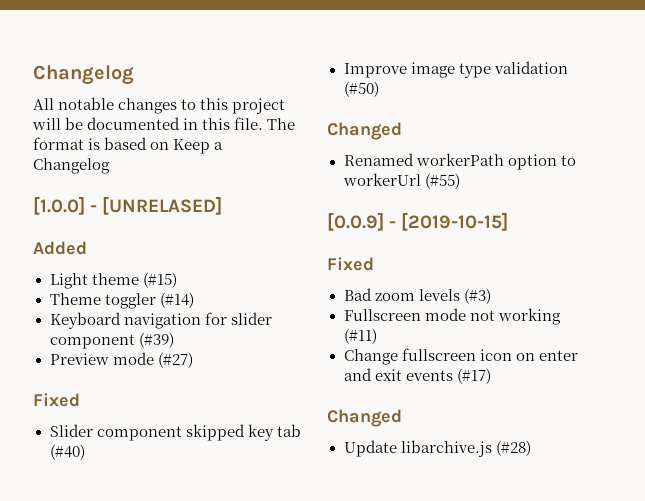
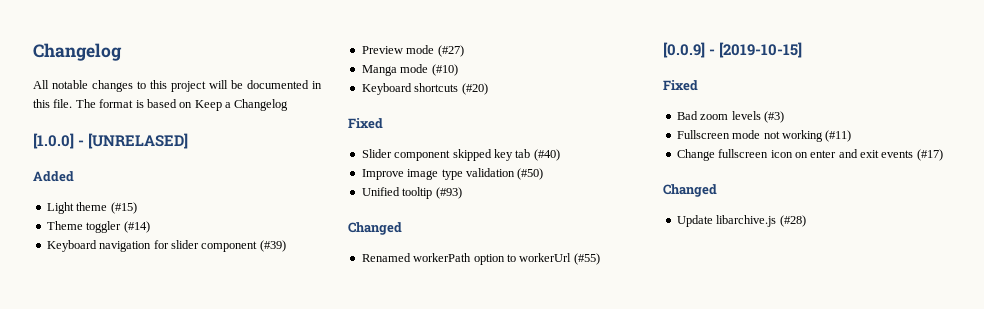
(193, 360) none -> [361,64,458,76] [361,83,488,95] // Manga mode (#10) // Keyboard shortcuts (#20)
(379, 89) none -> [361,187,462,199] // Unified tooltip (#93)

